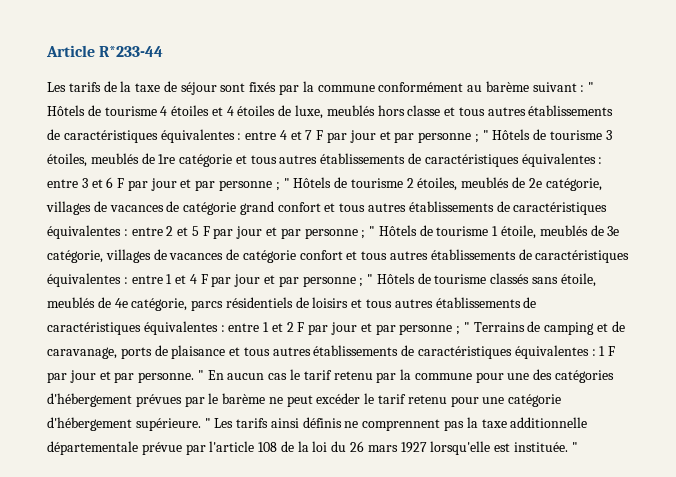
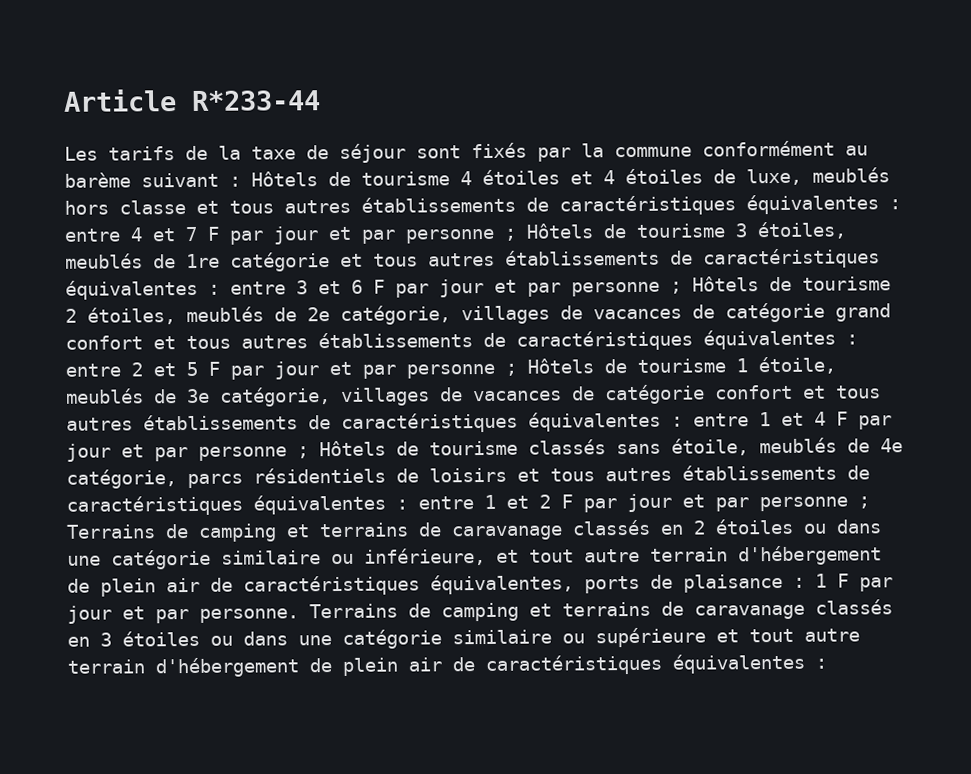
[588,82,595,92] " -> (241, 181) none
[482,130,489,140] " -> (517, 234) none
[283,178,290,188] " -> (682, 287) none
[369,226,376,236] " -> (517, 369) none
[367,274,374,284] " -> (309, 452) none
[463,321,625,335] [47,345,589,359] " Terrains de camping et de caravanage, ports de plaisance et tous autres établissements de caractéristiques équivalentes -> [66,518,882,542] [67,545,882,570] [67,573,783,597] Terrains de camping et terrains de caravanage classés en 2 étoiles ou dans une catégorie similaire ou inférieure, et tout autre terrain d'hébergement de plein air de caractéristiques équivalentes, ports de plaisance
[197,369,615,383] [47,393,562,407] [47,417,588,431] [47,441,578,455] " En aucun cas le tarif retenu par la commune pour une des catégories d'hébergement prévues par le barème ne peut excéder le tarif retenu pour une catégorie d'hébergement supérieure. " Les tarifs ainsi définis ne comprennent pas la taxe additionnelle départementale prévue par l'article 108 de la loi du 26 mars 1927 lorsqu'elle est instituée. " -> [309,599,893,622] [67,627,860,649] [67,653,827,678] Terrains de camping et terrains de caravanage classés en 3 étoiles ou dans une catégorie similaire ou supérieure et tout autre terrain d'hébergement de plein air de caractéristiques équivalentes :

